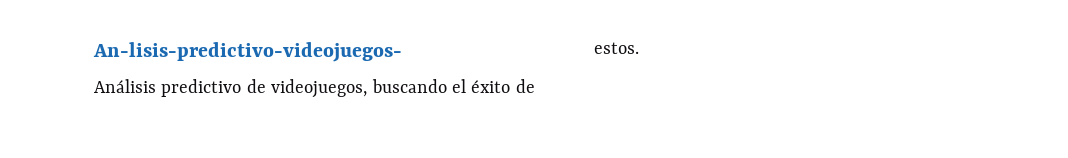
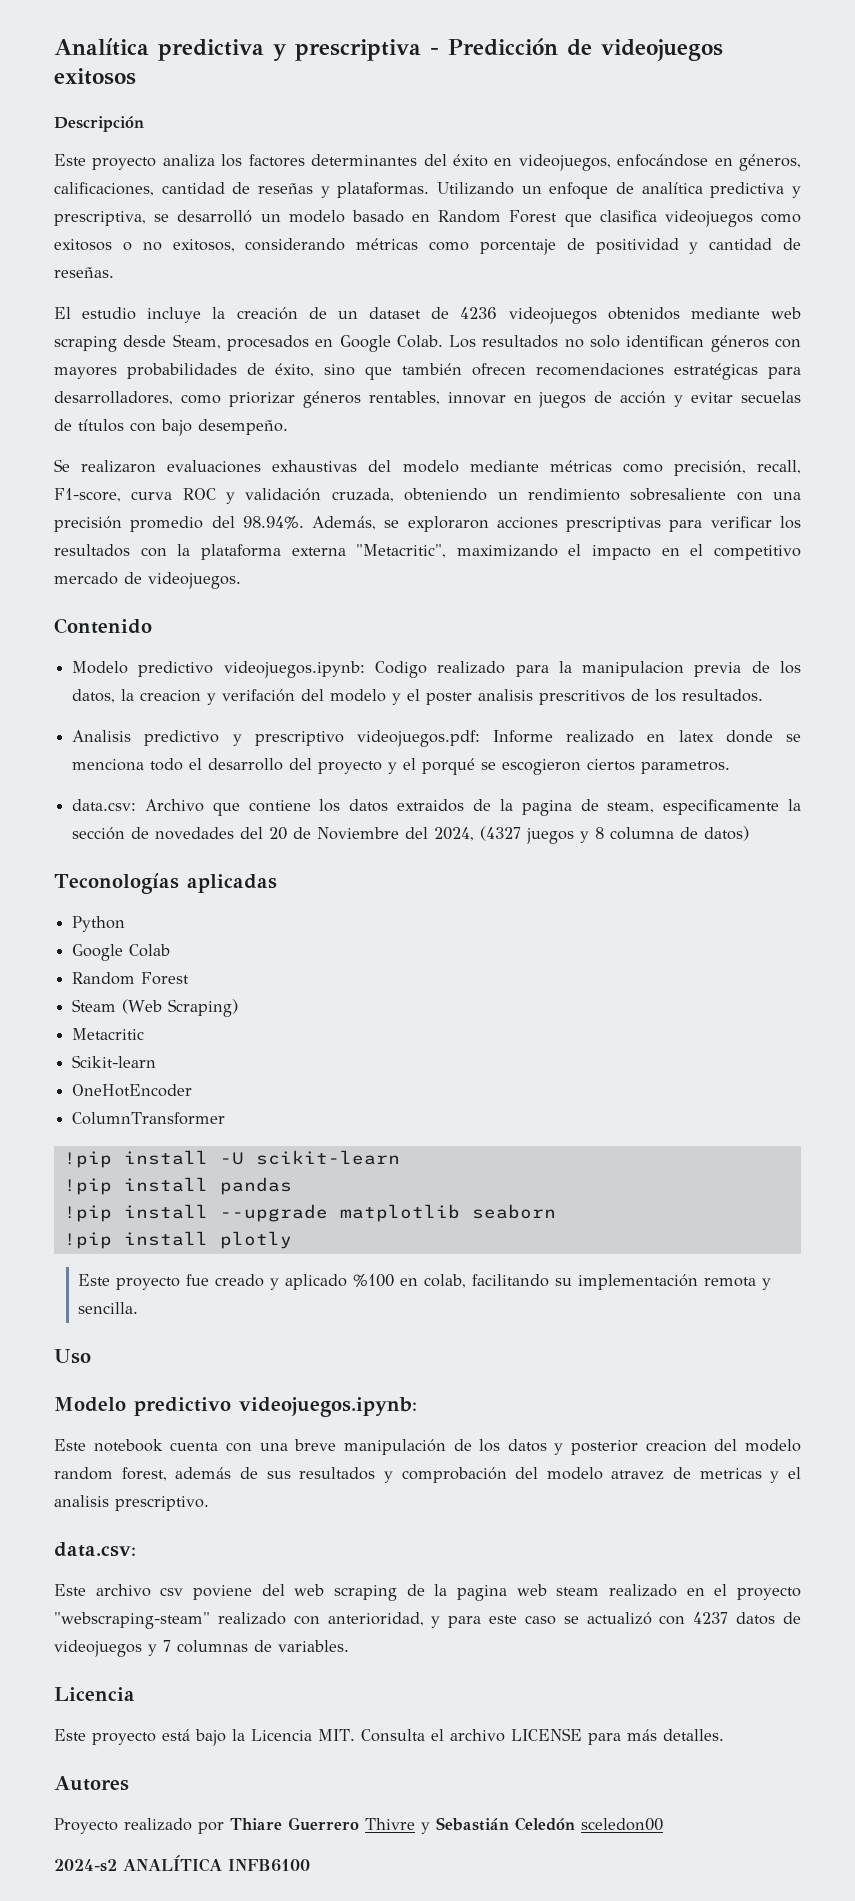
[93,42,402,62] [94,79,535,98] [594,42,639,54] An-lisis-predictivo-videojuegos- // Análisis predictivo de videojuegos, buscando el éxito de estos. -> [54,38,723,61] [54,68,136,85] [54,116,144,132] [54,154,801,171] [54,182,801,199] [54,210,801,227] [54,238,802,255] [54,267,114,278] [54,307,801,324] [54,334,801,352] [54,363,801,380] [54,391,801,408] [54,419,288,436] [54,459,802,476] [54,488,802,504] [54,516,801,532] [54,544,801,560] [54,572,241,589] [54,618,152,634] [72,661,801,678] [72,689,764,705] [72,730,801,747] [72,758,731,775] [72,799,802,816] [72,826,750,844] [54,873,277,894] [72,916,126,932] [72,944,171,961] [72,972,190,985] [72,999,239,1017] [72,1028,145,1040] [72,1055,157,1068] [72,1084,193,1097] [72,1112,226,1125] [63,1150,400,1168] [63,1177,292,1195] [63,1204,556,1222] [63,1231,292,1249] [77,1274,771,1290] [77,1302,138,1314] [54,1349,91,1364] [54,1397,417,1417] [54,1439,801,1455] [54,1467,801,1483] [54,1495,209,1511] [54,1542,136,1557] [54,1584,801,1601] [54,1612,801,1629] [54,1640,349,1657] [54,1687,135,1701] [54,1728,724,1746] [54,1776,129,1791] [54,1817,663,1834] [54,1855,310,1872] Analítica predictiva y prescriptiva - Predicción de videojuegos exitosos // Descripción // Este proyecto analiza los factores determinantes del éxito en videojuegos, enfocándose en géneros, calificaciones, cantidad de reseñas y plataformas. Utilizando un enfoque de analítica predictiva y prescriptiva, se desarrolló un modelo basado en Random Forest que clasifica videojuegos como exitosos o no exitosos, considerando métricas como porcentaje de positividad y cantidad de reseñas. // El estudio incluye la creación de un dataset de 4236 videojuegos obtenidos mediante web scraping desde Steam, procesados en Google Colab. Los resultados no solo identifican géneros con mayores probabilidades de éxito, sino que también ofrecen recomendaciones estratégicas para desarrolladores, como priorizar géneros rentables, innovar en juegos de acción y evitar secuelas de títulos con bajo desempeño. // Se realizaron evaluaciones exhaustivas del modelo mediante métricas como precisión, recall, F1-score, curva ROC y validación cruzada, obteniendo un rendimiento sobresaliente con una precisión promedio del 98.94%. Además, se exploraron acciones prescriptivas para verificar los resultados con la plataforma externa "Metacritic", maximizando el impacto en el competitivo mercado de videojuegos. // Contenido // Modelo predictivo videojuegos.ipynb: Codigo realizado para la manipulacion previa de los datos, la creacion y verifación del modelo y el poster analisis prescritivos de los resultados. // Analisis predictivo y prescriptivo videojuegos.pdf: Informe realizado en latex donde se menciona todo el desarrollo del proyecto y el porqué se escogieron ciertos parametros. // data.csv: Archivo que contiene los datos extraidos de la pagina de steam, especificamente la sección de novedades del 20 de Noviembre del 2024, (4327 juegos y 8 columna de datos) // Teconologías aplicadas // Python // Google Colab // Random Forest // Steam (Web Scraping) // Metacritic // Scikit-learn // OneHotEncoder // ColumnTransformer // !pip install -U scikit-learn // !pip install pandas // !pip install --upgrade matplotlib seaborn // !pip install plotly // Este proyecto fue creado y aplicado %100 en colab, facilitando su implementación remota y sencilla. // Uso // Modelo predictivo videojuegos.ipynb: // Este notebook cuenta con una breve manipulación de los datos y posterior creacion del modelo random forest, además de sus resultados y comprobación del modelo atravez de metricas y el analisis prescriptivo. // data.csv: // Este archivo csv poviene del web scraping de la pagina web steam realizado en el proyecto "webscraping-steam" realizado con anterioridad, y para este caso se actualizó con 4237 datos de videojuegos y 7 columnas de variables. // Licencia // Este proyecto está bajo la Licencia MIT. Consulta el archivo LICENSE para más detalles. // Autores // Proyecto realizado por Thiare Guerrero Thivre y Sebastián Celedón sceledon00 // 2024-s2 ANALÍTICA INFB6100

